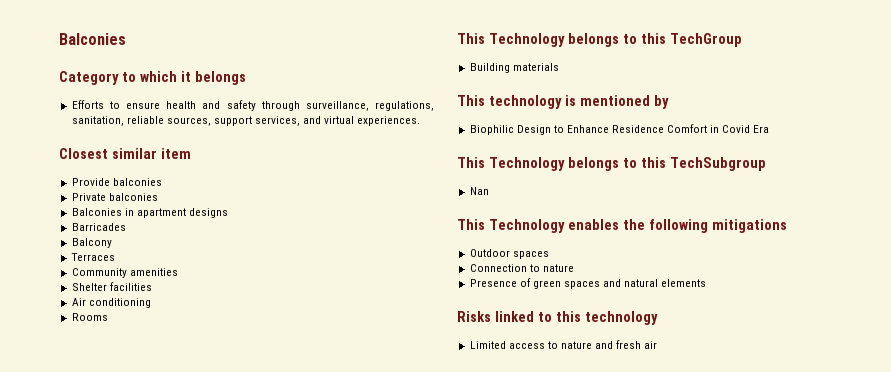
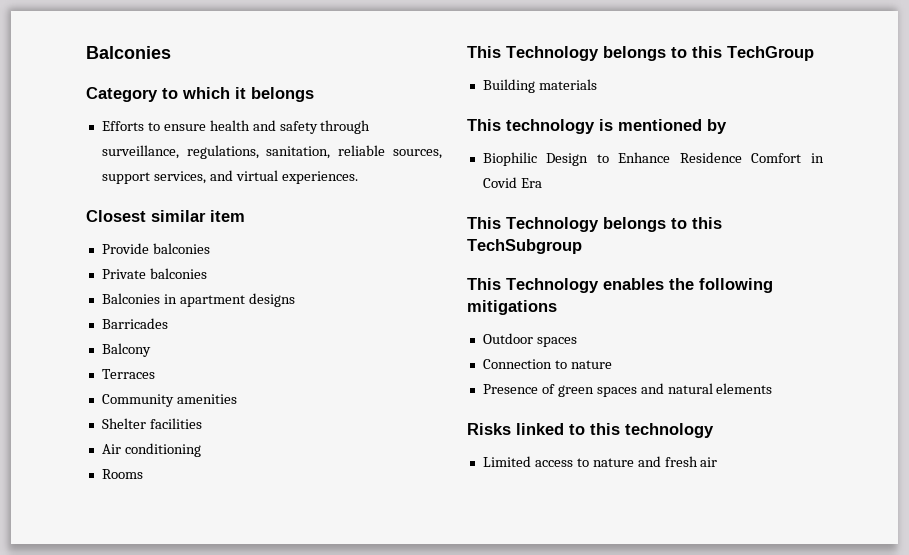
[469,187,489,195] // Nan -> (582, 246) none

